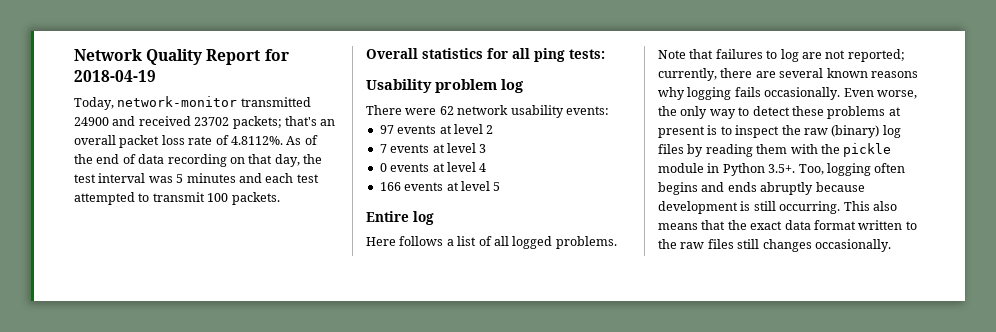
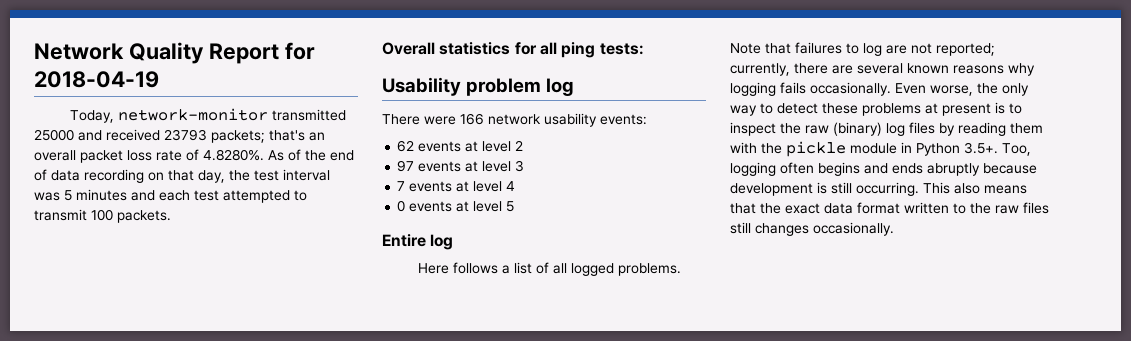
[74,117,109,126] 24900 -> [34,129,74,141] 25000
[194,117,230,126] 23702 -> [164,129,207,141] 23793
[230,136,283,145] 4.8112%. -> [203,149,264,161] 4.8280%.
[439,106,454,115] 62 -> [460,113,484,125] 166
(609, 110) none -> [397,140,524,152] // 62 events at level 2
[486,125,494,134] 2 -> [515,160,525,172] 3
[479,144,487,153] 3 -> [506,181,516,191] 4
[479,163,487,172] [379,181,490,191] 4 // 166 events at level -> (503, 206) none

